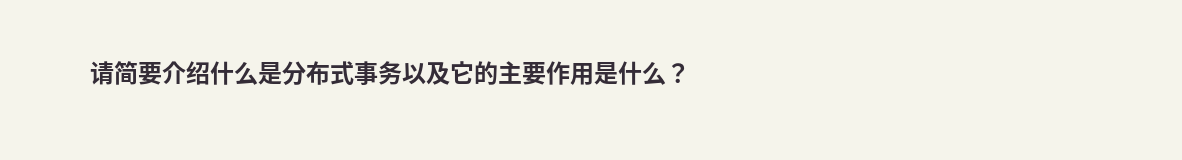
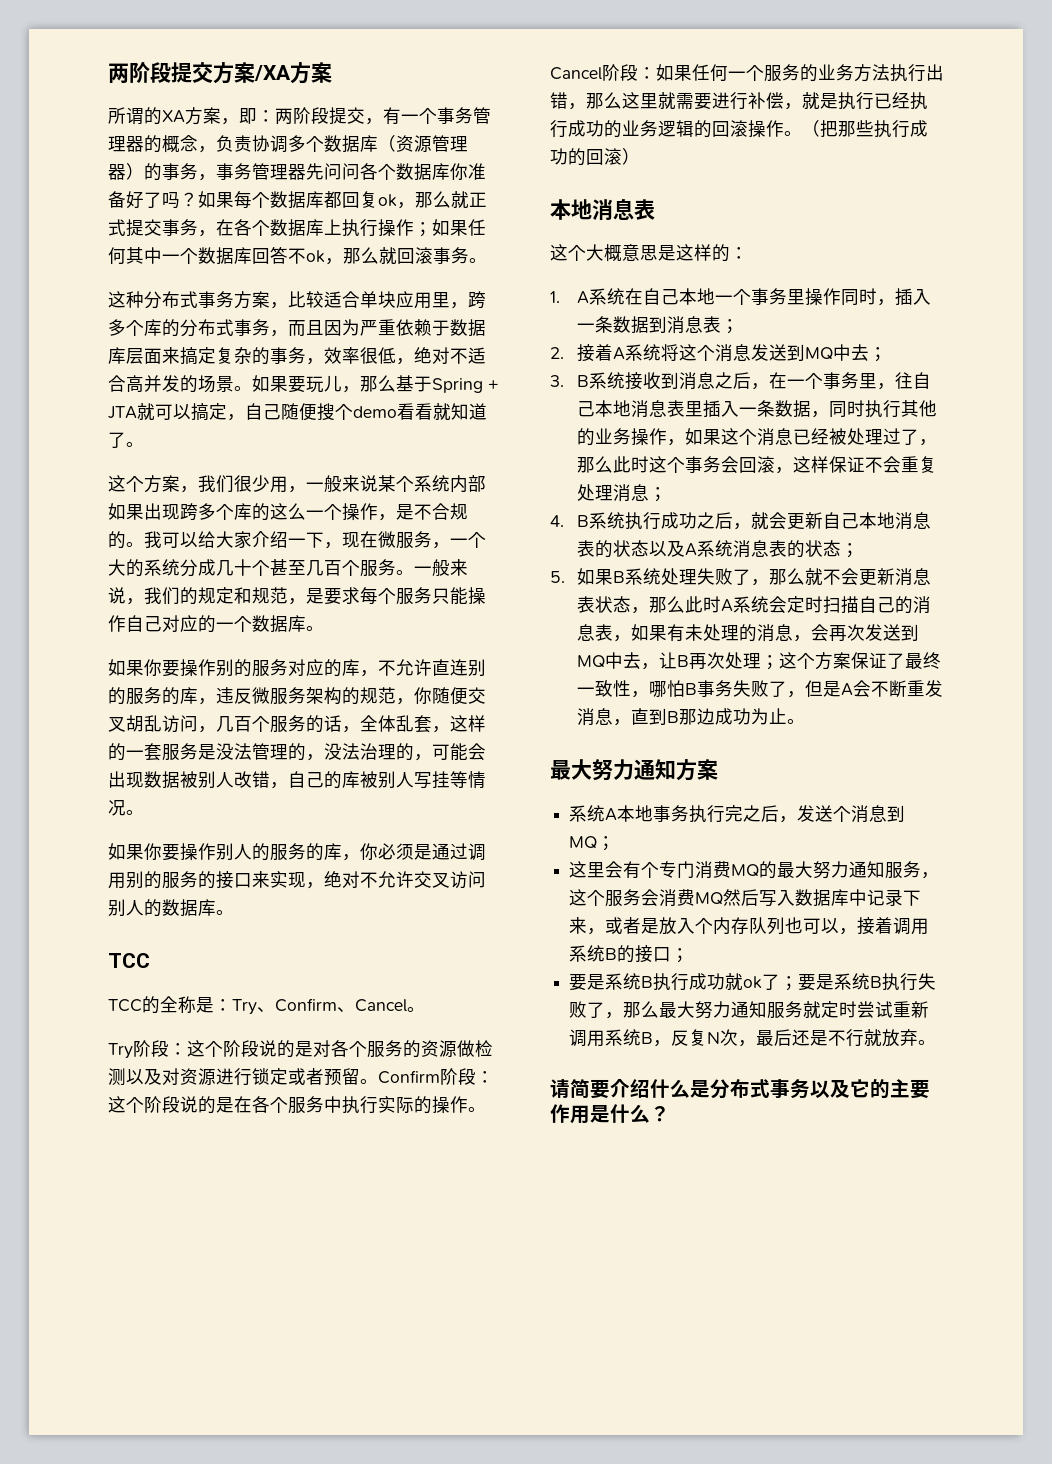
(90, 73) none -> [108,61,332,84] [108,107,491,125] [108,135,468,153] [108,163,486,181] [108,191,487,209] [108,219,486,237] [108,246,487,265] [108,291,486,309] [108,319,486,337] [108,347,486,365] [108,375,499,393] [108,403,487,421] [108,432,144,448] [108,475,486,493] [108,503,468,521] [108,531,486,549] [108,559,468,577] [108,587,486,605] [108,615,324,633] [108,659,486,677] [108,687,486,705] [108,715,486,733] [108,743,486,761] [108,771,486,789] [108,800,144,816] [108,843,486,861] [108,871,486,889] [108,899,234,917] [108,953,150,968] [108,996,425,1015] [108,1040,493,1059] [108,1068,494,1086] [108,1096,486,1114] [550,64,944,82] [550,92,928,110] [550,120,928,138] [550,148,640,166] [550,198,655,221] [550,244,748,262] [550,288,931,306] [576,316,739,334] [550,344,887,362] [550,372,931,390] [576,400,937,418] [576,428,937,446] [576,456,937,474] [576,484,667,502] [550,512,931,530] [576,540,859,558] [550,568,931,586] [576,596,931,614] [576,624,919,642] [576,652,941,670] [576,680,943,698] [576,708,805,726] [550,759,718,781] [569,805,906,823] [569,836,616,851] [569,861,940,879] [569,889,922,907] [569,917,930,935] [569,945,690,963] [569,973,937,991] [569,1001,930,1019] [569,1029,937,1047] 两阶段提交方案/XA方案 // 所谓的XA方案，即：两阶段提交，有一个事务管理器的概念，负责协调多个数据库（资源管理器）的事务，事务管理器先问问各个数据库你准备好了吗？如果每个数据库都回复ok，那么就正式提交事务，在各个数据库上执行操作；如果任何其中一个数据库回答不ok，那么就回滚事务。 // 这种分布式事务方案，比较适合单块应用里，跨多个库的分布式事务，而且因为严重依赖于数据库层面来搞定复杂的事务，效率很低，绝对不适合高并发的场景。如果要玩儿，那么基于Spring + JTA就可以搞定，自己随便搜个demo看看就知道了。 // 这个方案，我们很少用，一般来说某个系统内部如果出现跨多个库的这么一个操作，是不合规的。我可以给大家介绍一下，现在微服务，一个大的系统分成几十个甚至几百个服务。一般来说，我们的规定和规范，是要求每个服务只能操作自己对应的一个数据库。 // 如果你要操作别的服务对应的库，不允许直连别的服务的库，违反微服务架构的规范，你随便交叉胡乱访问，几百个服务的话，全体乱套，这样的一套服务是没法管理的，没法治理的，可能会出现数据被别人改错，自己的库被别人写挂等情况。 // 如果你要操作别人的服务的库，你必须是通过调用别的服务的接口来实现，绝对不允许交叉访问别人的数据库。 // TCC // TCC的全称是：Try、Confirm、Cancel。 // Try阶段：这个阶段说的是对各个服务的资源做检测以及对资源进行锁定或者预留。Confirm阶段：这个阶段说的是在各个服务中执行实际的操作。Cancel阶段：如果任何一个服务的业务方法执行出错，那么这里就需要进行补偿，就是执行已经执行成功的业务逻辑的回滚操作。（把那些执行成功的回滚） // 本地消息表 // 这个大概意思是这样的： // 1. A系统在自己本地一个事务里操作同时，插入一条数据到消息表； // 2.接着A系统将这个消息发送到MQ中去； // 3. B系统接收到消息之后，在一个事务里，往自己本地消息表里插入一条数据，同时执行其他的业务操作，如果这个消息已经被处理过了，那么此时这个事务会回滚，这样保证不会重复处理消息； // 4. B系统执行成功之后，就会更新自己本地消息表的状态以及A系统消息表的状态； // 5.如果B系统处理失败了，那么就不会更新消息表状态，那么此时A系统会定时扫描自己的消息表，如果有未处理的消息，会再次发送到MQ中去，让B再次处理；这个方案保证了最终一致性，哪怕B事务失败了，但是A会不断重发消息，直到B那边成功为止。 // 最大努力通知方案 // 系统A本地事务执行完之后，发送个消息到MQ； // 这里会有个专门消费MQ的最大努力通知服务，这个服务会消费MQ然后写入数据库中记录下来，或者是放入个内存队列也可以，接着调用系统B的接口； // 要是系统B执行成功就ok了；要是系统B执行失败了，那么最大努力通知服务就定时尝试重新调用系统B，反复N次，最后还是不行就放弃。 //

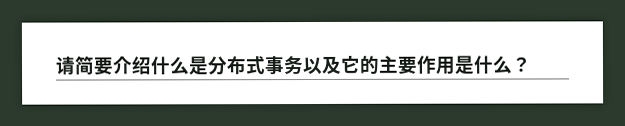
[108,61,332,84] [108,107,491,125] [108,135,468,153] [108,163,486,181] [108,191,487,209] [108,219,486,237] [108,246,487,265] [108,291,486,309] [108,319,486,337] [108,347,486,365] [108,375,499,393] [108,403,487,421] [108,432,144,448] [108,475,486,493] [108,503,468,521] [108,531,486,549] [108,559,468,577] [108,587,486,605] [108,615,324,633] [108,659,486,677] [108,687,486,705] [108,715,486,733] [108,743,486,761] [108,771,486,789] [108,800,144,816] [108,843,486,861] [108,871,486,889] [108,899,234,917] [108,953,150,968] [108,996,425,1015] [108,1040,493,1059] [108,1068,494,1086] [108,1096,486,1114] [550,64,944,82] [550,92,928,110] [550,120,928,138] [550,148,640,166] [550,198,655,221] [550,244,748,262] [550,288,931,306] [576,316,739,334] [550,344,887,362] [550,372,931,390] [576,400,937,418] [576,428,937,446] [576,456,937,474] [576,484,667,502] [550,512,931,530] [576,540,859,558] [550,568,931,586] [576,596,931,614] [576,624,919,642] [576,652,941,670] [576,680,943,698] [576,708,805,726] [550,759,718,781] [569,805,906,823] [569,836,616,851] [569,861,940,879] [569,889,922,907] [569,917,930,935] [569,945,690,963] [569,973,937,991] [569,1001,930,1019] [569,1029,937,1047] 两阶段提交方案/XA方案 // 所谓的XA方案，即：两阶段提交，有一个事务管理器的概念，负责协调多个数据库（资源管理器）的事务，事务管理器先问问各个数据库你准备好了吗？如果每个数据库都回复ok，那么就正式提交事务，在各个数据库上执行操作；如果任何其中一个数据库回答不ok，那么就回滚事务。 // 这种分布式事务方案，比较适合单块应用里，跨多个库的分布式事务，而且因为严重依赖于数据库层面来搞定复杂的事务，效率很低，绝对不适合高并发的场景。如果要玩儿，那么基于Spring + JTA就可以搞定，自己随便搜个demo看看就知道了。 // 这个方案，我们很少用，一般来说某个系统内部如果出现跨多个库的这么一个操作，是不合规的。我可以给大家介绍一下，现在微服务，一个大的系统分成几十个甚至几百个服务。一般来说，我们的规定和规范，是要求每个服务只能操作自己对应的一个数据库。 // 如果你要操作别的服务对应的库，不允许直连别的服务的库，违反微服务架构的规范，你随便交叉胡乱访问，几百个服务的话，全体乱套，这样的一套服务是没法管理的，没法治理的，可能会出现数据被别人改错，自己的库被别人写挂等情况。 // 如果你要操作别人的服务的库，你必须是通过调用别的服务的接口来实现，绝对不允许交叉访问别人的数据库。 // TCC // TCC的全称是：Try、Confirm、Cancel。 // Try阶段：这个阶段说的是对各个服务的资源做检测以及对资源进行锁定或者预留。Confirm阶段：这个阶段说的是在各个服务中执行实际的操作。Cancel阶段：如果任何一个服务的业务方法执行出错，那么这里就需要进行补偿，就是执行已经执行成功的业务逻辑的回滚操作。（把那些执行成功的回滚） // 本地消息表 // 这个大概意思是这样的： // 1. A系统在自己本地一个事务里操作同时，插入一条数据到消息表； // 2.接着A系统将这个消息发送到MQ中去； // 3. B系统接收到消息之后，在一个事务里，往自己本地消息表里插入一条数据，同时执行其他的业务操作，如果这个消息已经被处理过了，那么此时这个事务会回滚，这样保证不会重复处理消息； // 4. B系统执行成功之后，就会更新自己本地消息表的状态以及A系统消息表的状态； // 5.如果B系统处理失败了，那么就不会更新消息表状态，那么此时A系统会定时扫描自己的消息表，如果有未处理的消息，会再次发送到MQ中去，让B再次处理；这个方案保证了最终一致性，哪怕B事务失败了，但是A会不断重发消息，直到B那边成功为止。 // 最大努力通知方案 // 系统A本地事务执行完之后，发送个消息到MQ； // 这里会有个专门消费MQ的最大努力通知服务，这个服务会消费MQ然后写入数据库中记录下来，或者是放入个内存队列也可以，接着调用系统B的接口； // 要是系统B执行成功就ok了；要是系统B执行失败了，那么最大努力通知服务就定时尝试重新调用系统B，反复N次，最后还是不行就放弃。 // -> (55, 65) none

